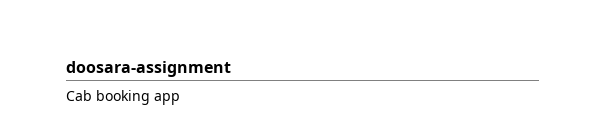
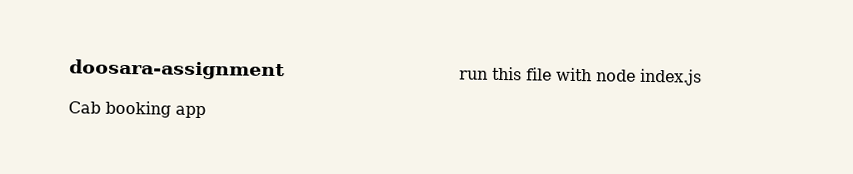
(180, 99) none -> [459,66,702,86] // run this file with node index.js

